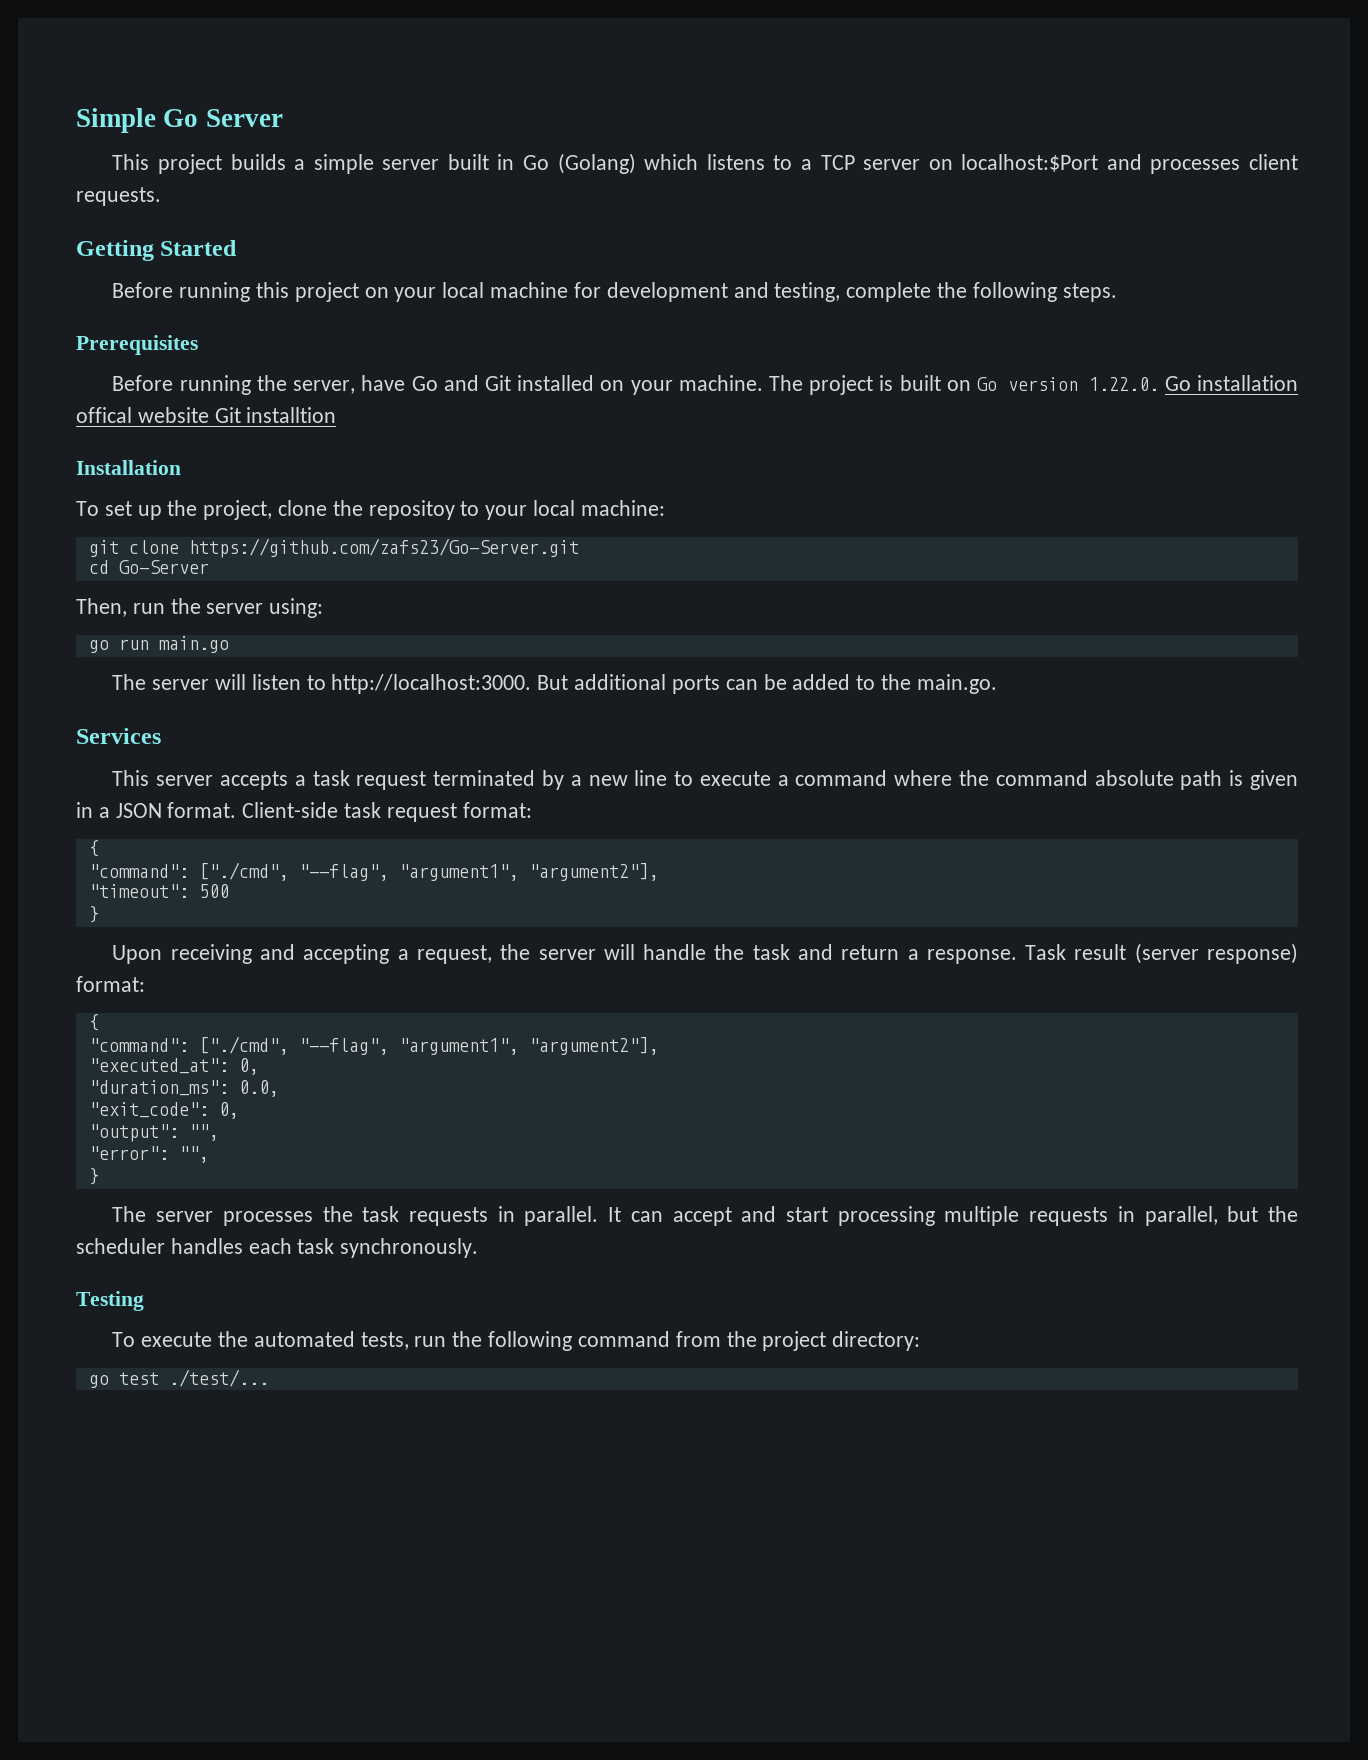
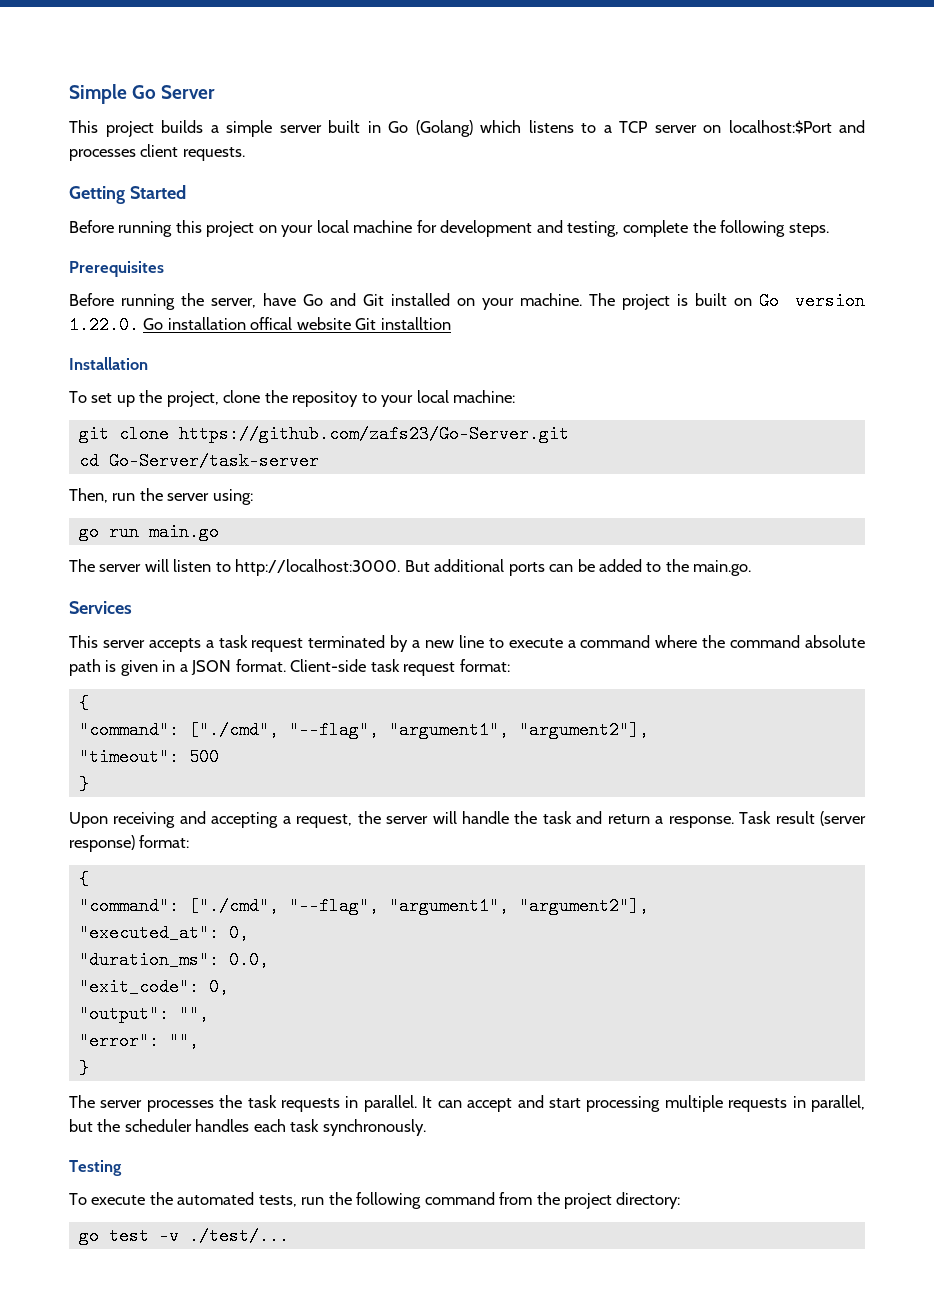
[118,560,209,574] Go-Server -> [108,452,319,470] Go-Server/task-server
(159, 1378) none -> [158,1227,179,1245] -v

